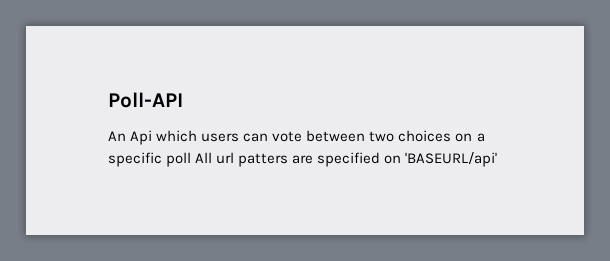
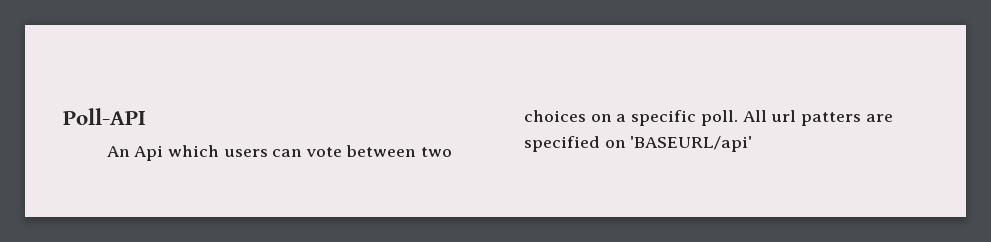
[166,152,192,167] poll -> [700,110,738,126] poll.

